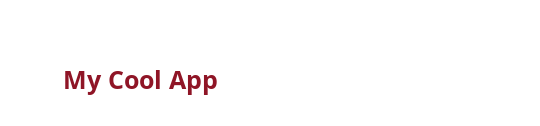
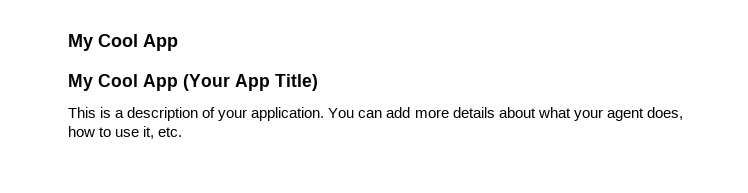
[63,70,218,95] My Cool App -> [68,34,178,51] [68,74,318,91] [68,107,683,121] [68,126,183,139] My Cool App // My Cool App (Your App Title) // This is a description of your application. You can add more details about what your agent does, how to use it, etc.

